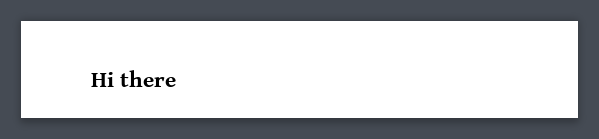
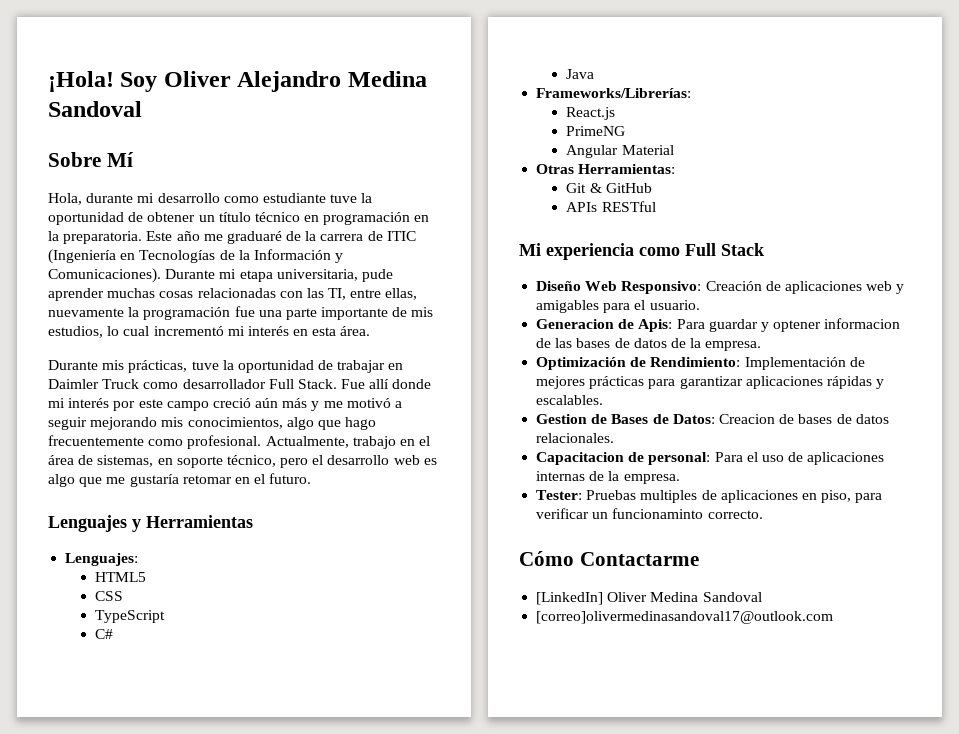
[91,70,177,87] Hi there -> [48,71,427,92] [48,101,142,117] [48,152,134,167] [48,193,373,205] [48,212,430,225] [48,231,416,244] [48,249,344,264] [48,268,393,283] [48,288,418,301] [48,306,434,320] [48,326,371,338] [48,360,404,373] [48,379,432,389] [48,398,403,411] [48,417,377,430] [48,435,431,449] [48,455,437,468] [48,473,312,487] [48,515,253,532] [65,553,139,566] [95,572,147,582] [95,591,124,601] [95,610,166,623] [95,629,114,639] [566,69,595,79] [536,88,692,98] [566,107,616,120] [566,126,626,136] [566,145,674,158] [536,164,676,174] [566,183,652,193] [566,201,656,212] [519,243,764,260] [536,281,905,294] [536,300,700,313] [536,318,901,332] [536,338,762,351] [536,357,865,370] [536,376,885,389] [536,395,604,405] [536,414,889,424] [536,433,615,443] [536,452,885,465] [536,471,680,484] [536,490,883,503] [536,508,763,519] [519,551,699,566] [536,592,762,605] [536,611,834,624] ¡Hola! Soy Oliver Alejandro Medina Sandoval // Sobre Mí // Hola, durante mi desarrollo como estudiante tuve la oportunidad de obtener un título técnico en programación en la preparatoria. Este año me graduaré de la carrera de ITIC (Ingeniería en Tecnologías de la Información y Comunicaciones). Durante mi etapa universitaria, pude aprender muchas cosas relacionadas con las TI, entre ellas, nuevamente la programación fue una parte importante de mis estudios, lo cual incrementó mi interés en esta área. // Durante mis prácticas, tuve la oportunidad de trabajar en Daimler Truck como desarrollador Full Stack. Fue allí donde mi interés por este campo creció aún más y me motivó a seguir mejorando mis conocimientos, algo que hago frecuentemente como profesional. Actualmente, trabajo en el área de sistemas, en soporte técnico, pero el desarrollo web es algo que me gustaría retomar en el futuro. // Lenguajes y Herramientas // Lenguajes: // HTML5 // CSS // TypeScript // C# // Java // Frameworks/Librerías: // React.js // PrimeNG // Angular Material // Otras Herramientas: // Git & GitHub // APIs RESTful // Mi experiencia como Full Stack // Diseño Web Responsivo: Creación de aplicaciones web y amigables para el usuario. // Generacion de Apis: Para guardar y optener informacion de las bases de datos de la empresa. // Optimización de Rendimiento: Implementación de mejores prácticas para garantizar aplicaciones rápidas y escalables. // Gestion de Bases de Datos: Creacion de bases de datos relacionales. // Capacitacion de personal: Para el uso de aplicaciones internas de la empresa. // Tester: Pruebas multiples de aplicaciones en piso, para verificar un funcionaminto correcto. // Cómo Contactarme // [LinkedIn] Oliver Medina Sandoval // [correo]olivermedinasandoval17@outlook.com

